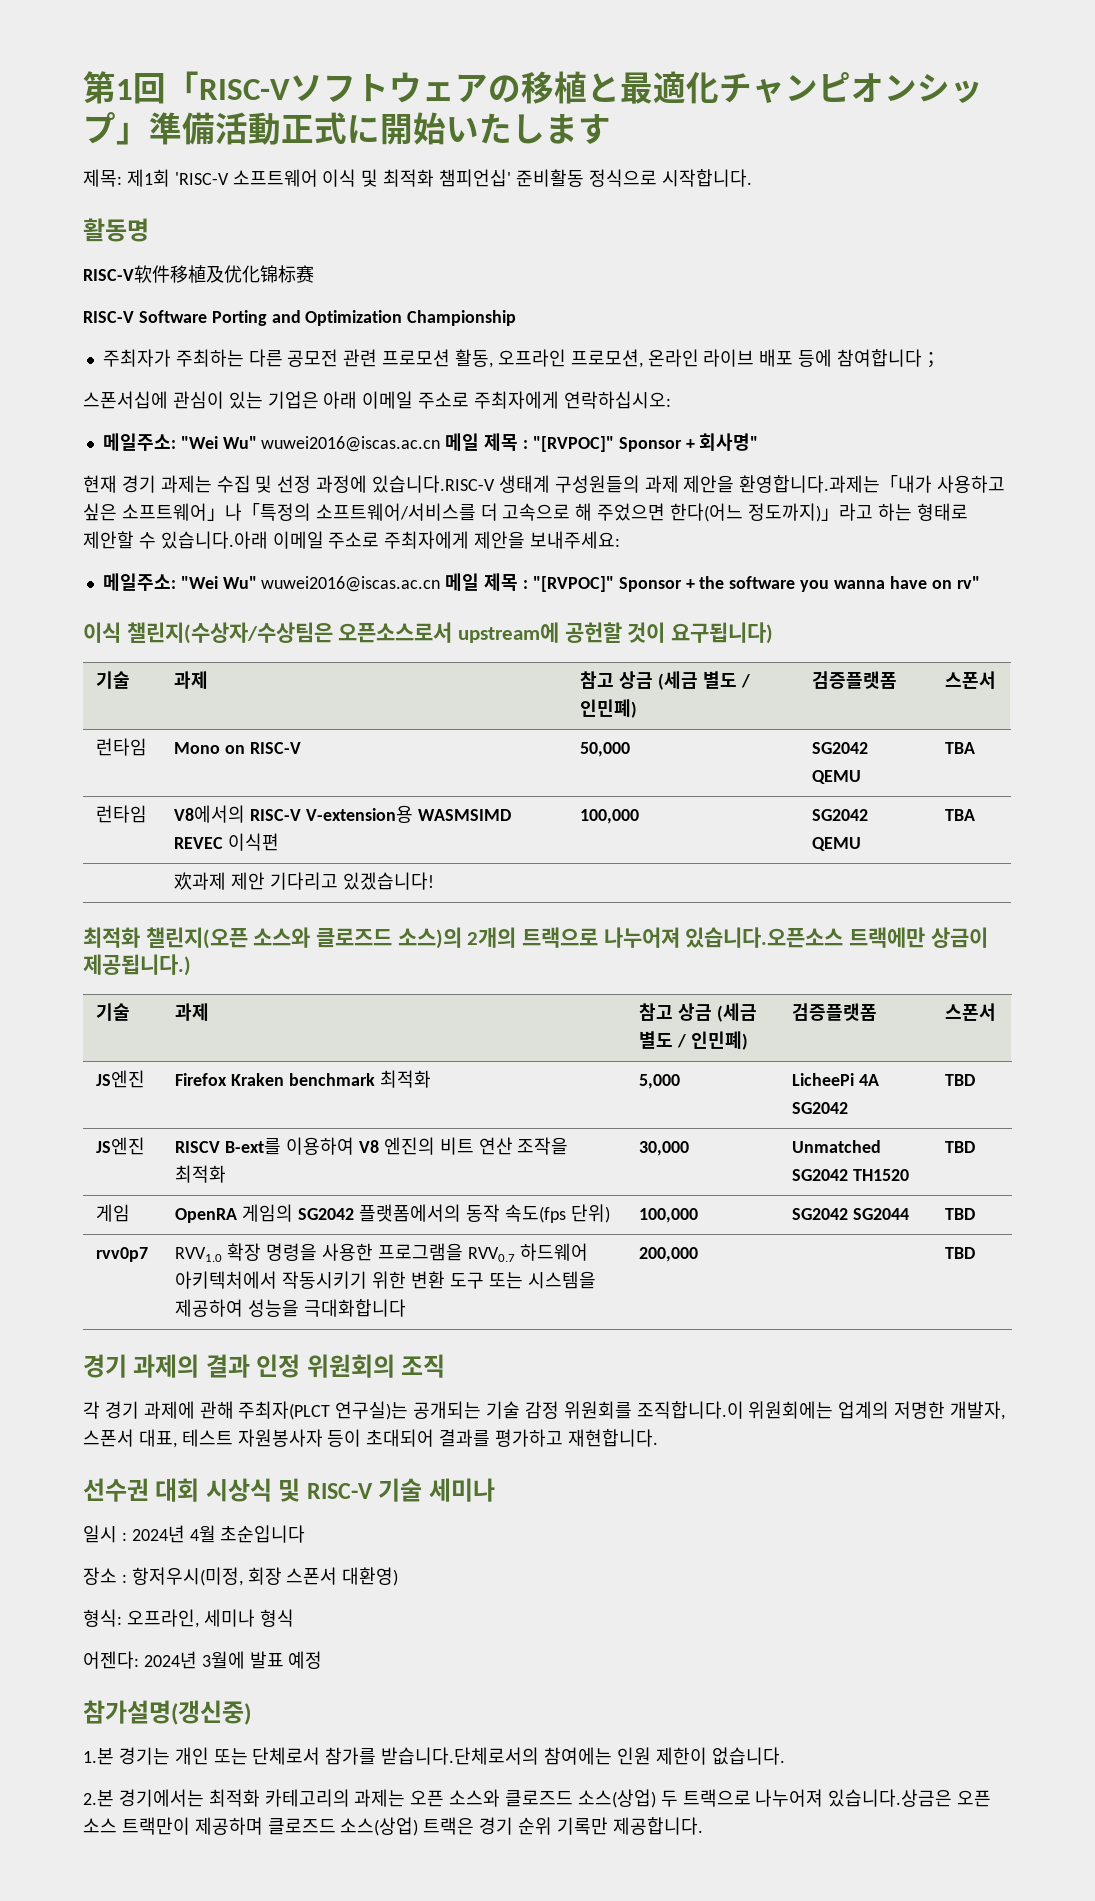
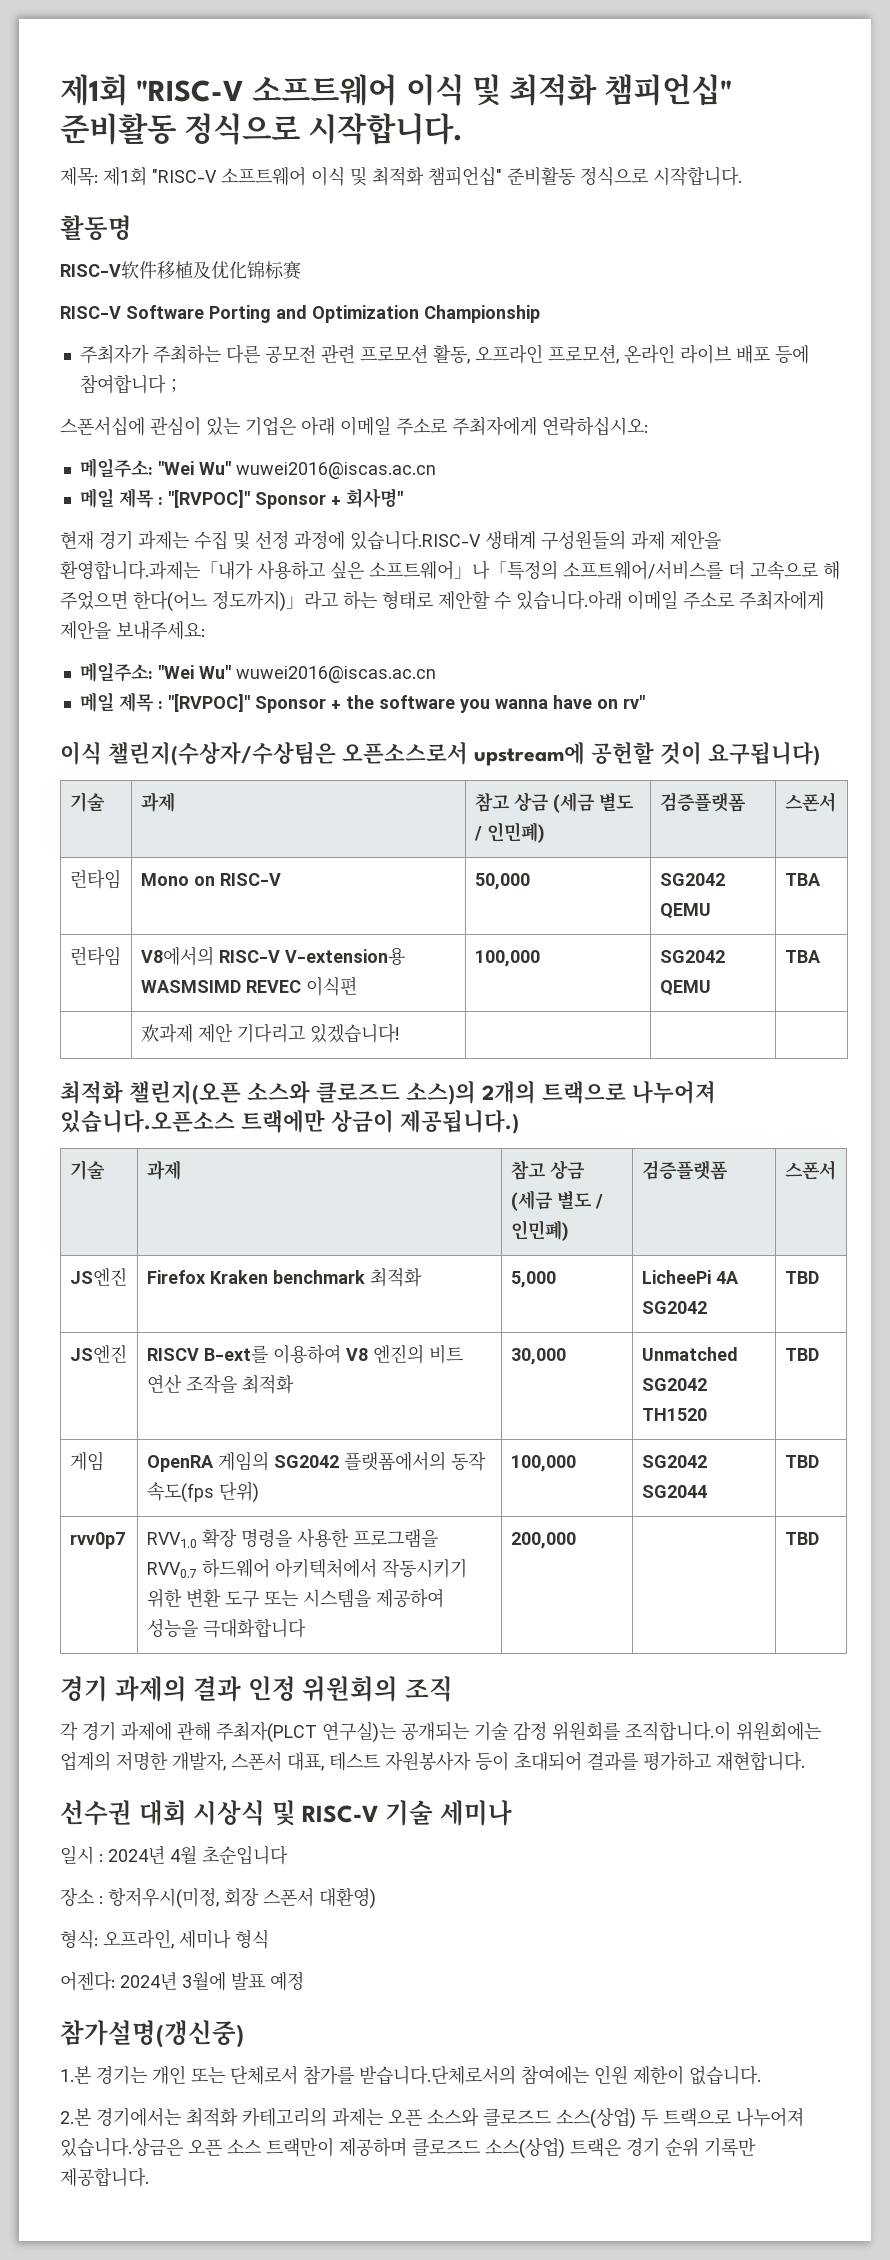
[83,71,983,104] [83,112,611,145] [83,169,512,187] 第1回「RISC-Vソフトウェアの移植と最適化チャンピオンシップ」準備活動正式に開始いたします // 제목: 제1회 'RISC-V 소프트웨어 이식 및 최적화 챔피언십' -> [60,74,733,106] [60,113,463,145] [60,166,502,186] 제1회 "RISC-V 소프트웨어 이식 및 최적화 챔피언십" 준비활동 정식으로 시작합니다. // 제목: 제1회 "RISC-V 소프트웨어 이식 및 최적화 챔피언십"
(441, 444) none -> (436, 470) //
(441, 584) none -> (436, 674) //

